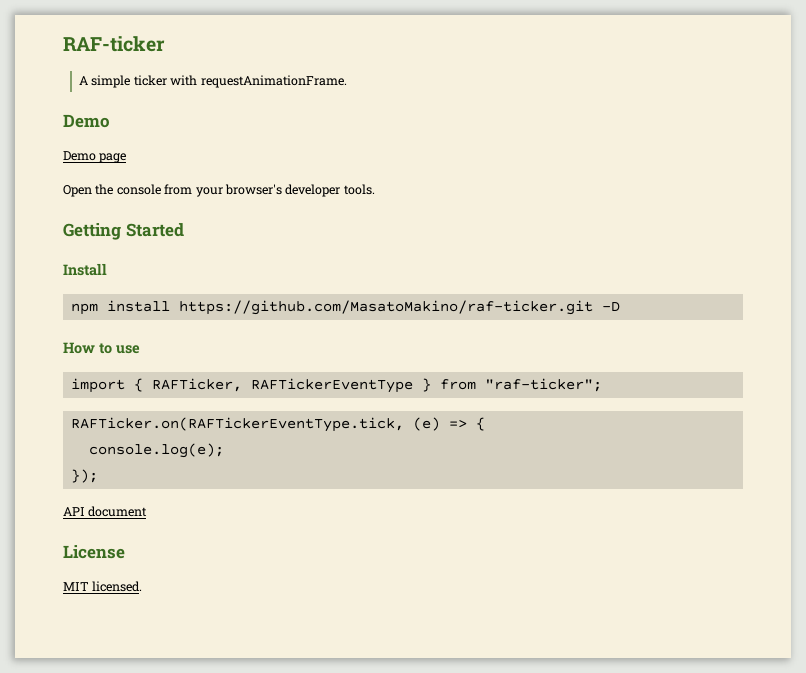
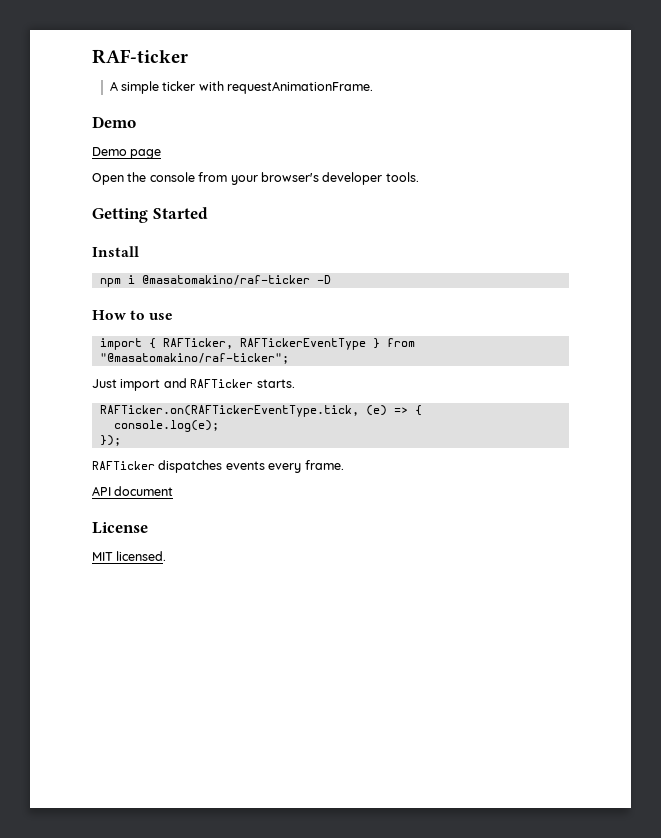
[106,300,593,315] install https://github.com/MasatoMakino/raf-ticker.git -> [127,275,310,285] i @masatomakino/raf-ticker
[484,378,602,392] "raf-ticker"; -> [99,353,289,364] [92,378,295,391] "@masatomakino/raf-ticker"; // Just import and RAFTicker starts.
(98, 476) none -> [92,460,344,473] // RAFTicker dispatches events every frame.

